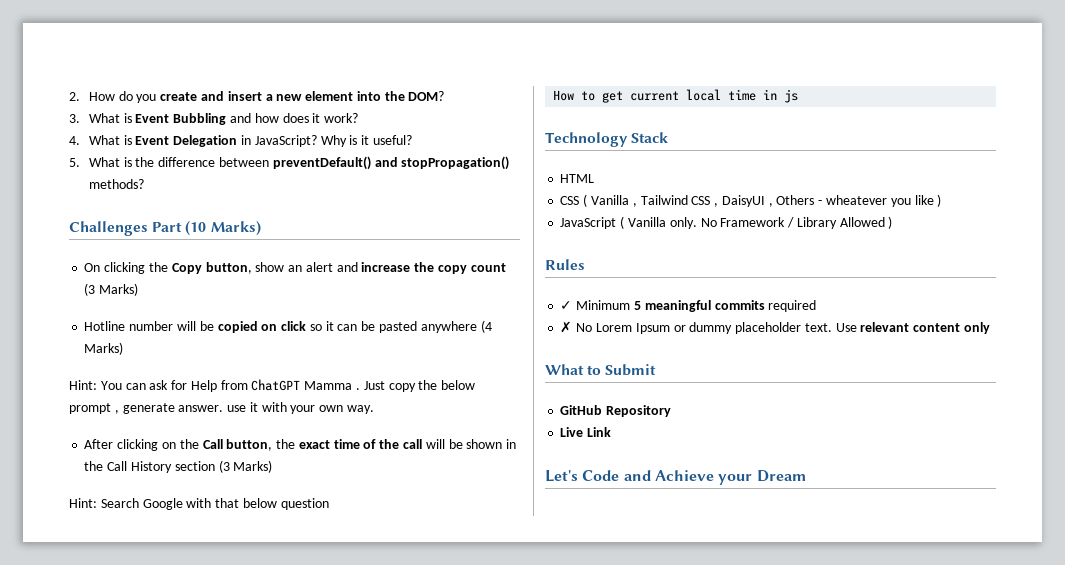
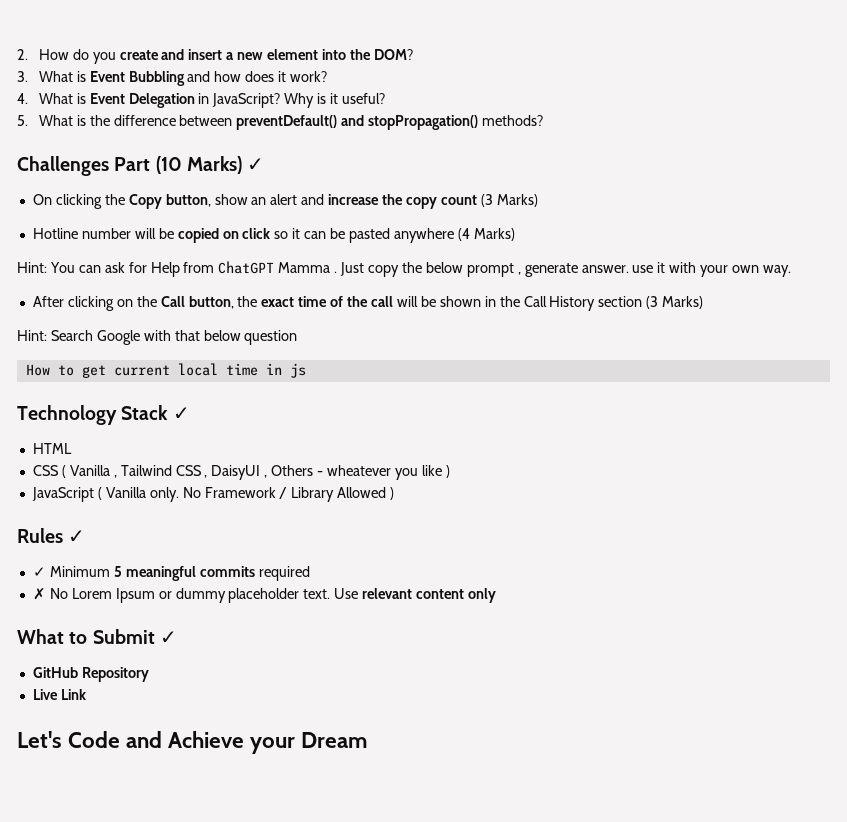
(261, 228) none -> [247,158,265,171] ✓
(669, 137) none -> [172,407,190,420] ✓
(585, 264) none -> [68,530,86,543] ✓
(657, 370) none -> [159,631,177,644] ✓

